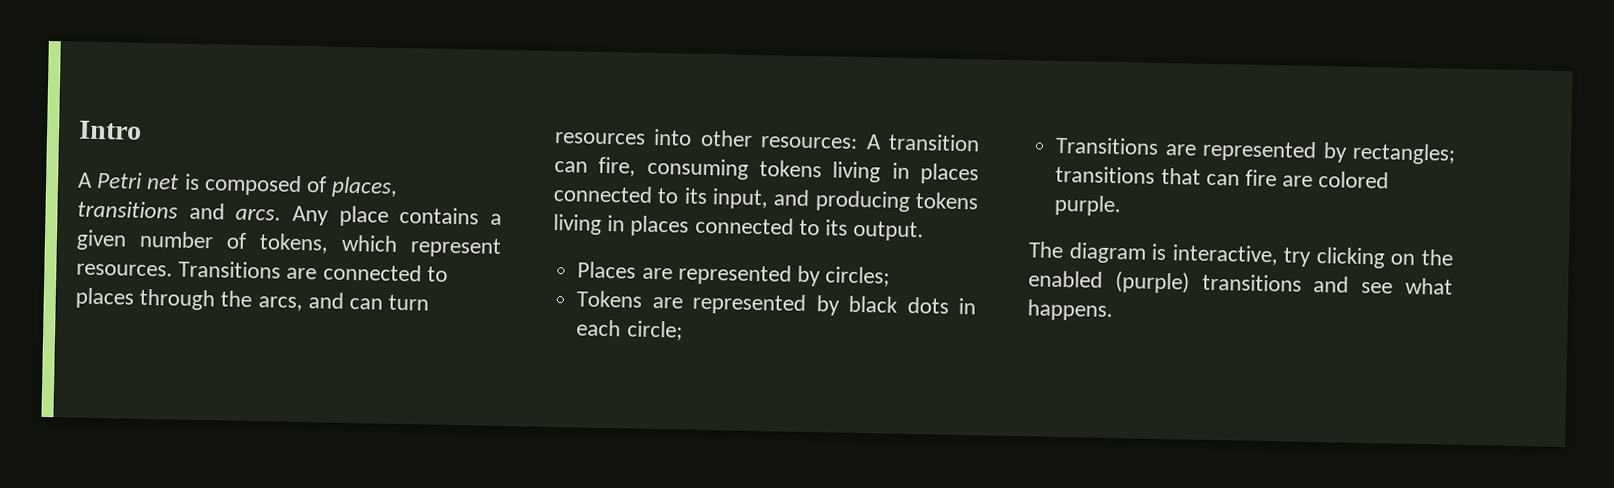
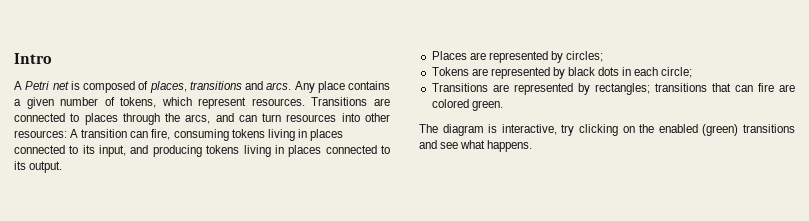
[1054,194,1123,217] purple. -> [471,100,503,111] green.
[1114,271,1190,294] (purple) -> [702,124,739,136] (green)

